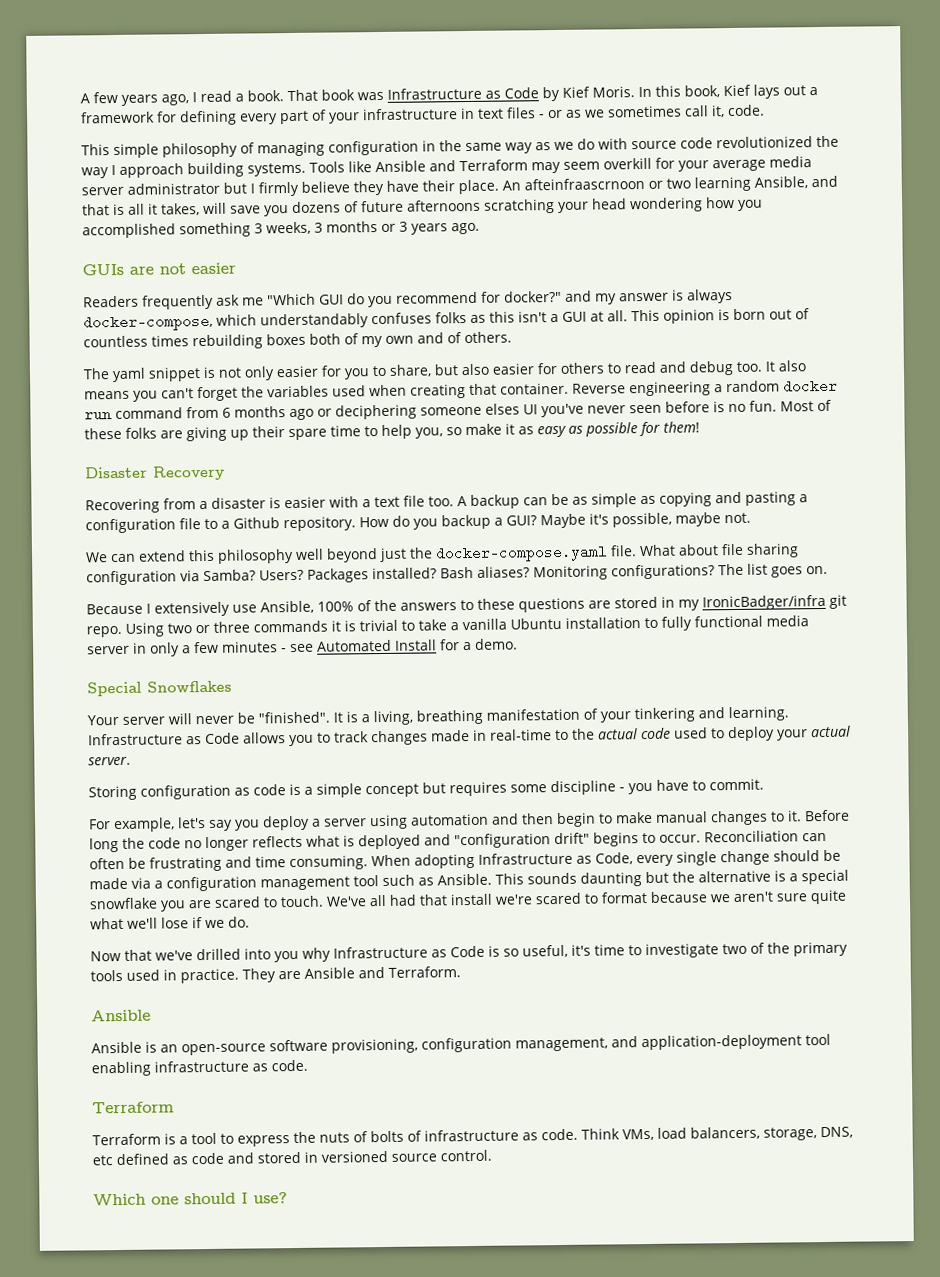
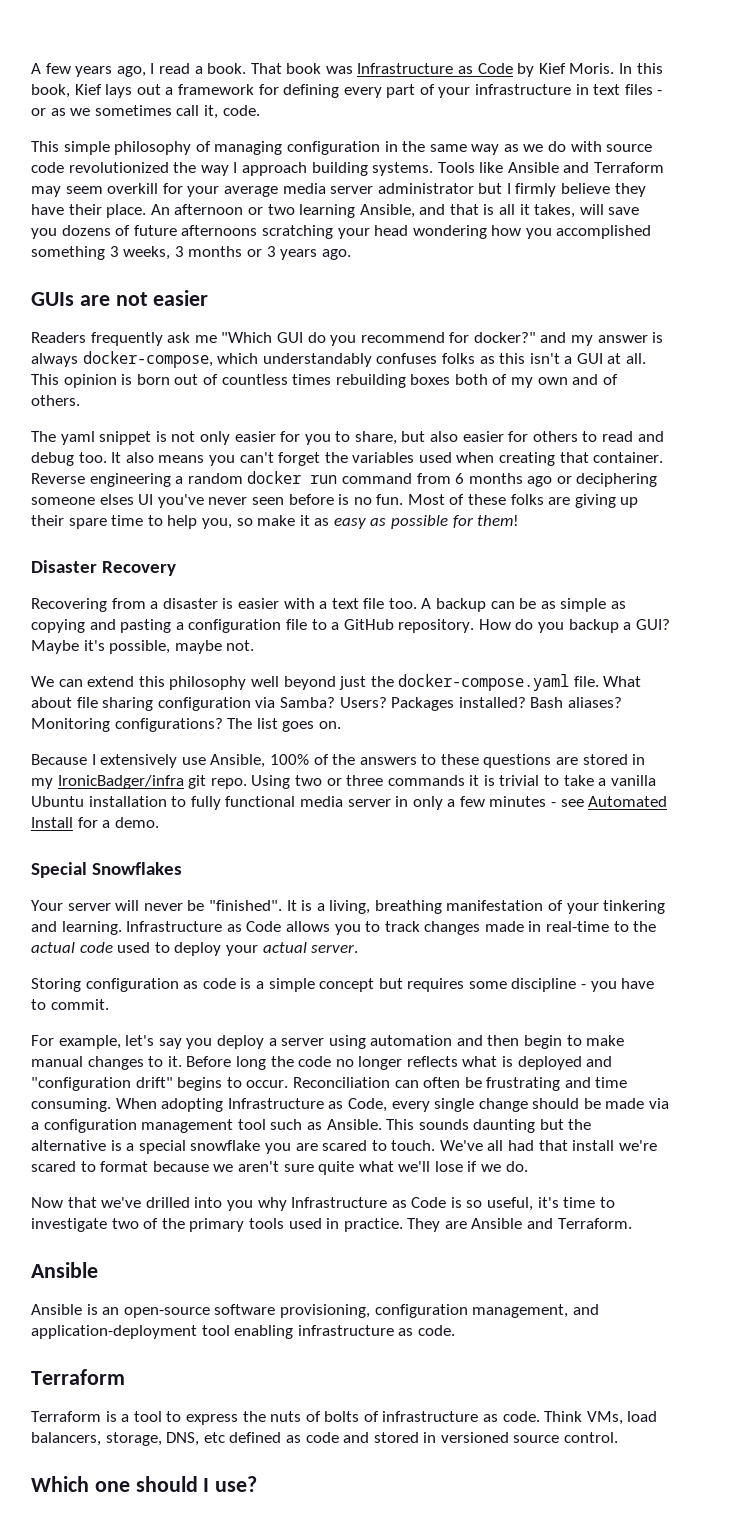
[524,177,645,191] afteinfraascrnoon -> [174,204,244,215] afternoon
[233,517,280,529] Github -> [343,619,394,630] GitHub

